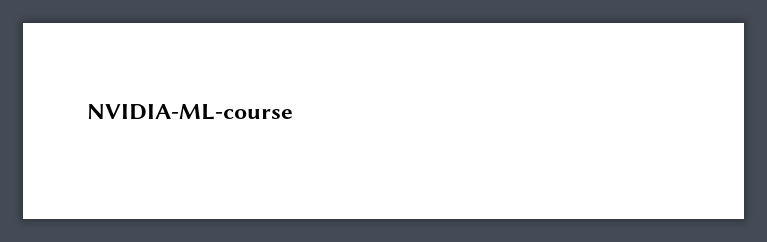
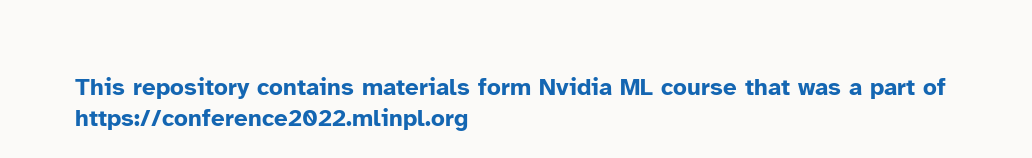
[87,104,293,120] NVIDIA-ML-course -> [75,77,946,99] [75,108,468,131] This repository contains materials form Nvidia ML course that was a part of https://conference2022.mlinpl.org

